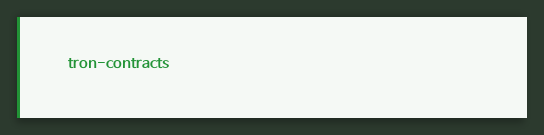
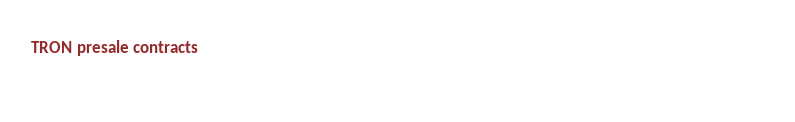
[68,58,169,69] tron-contracts -> [31,40,199,56] TRON presale contracts

